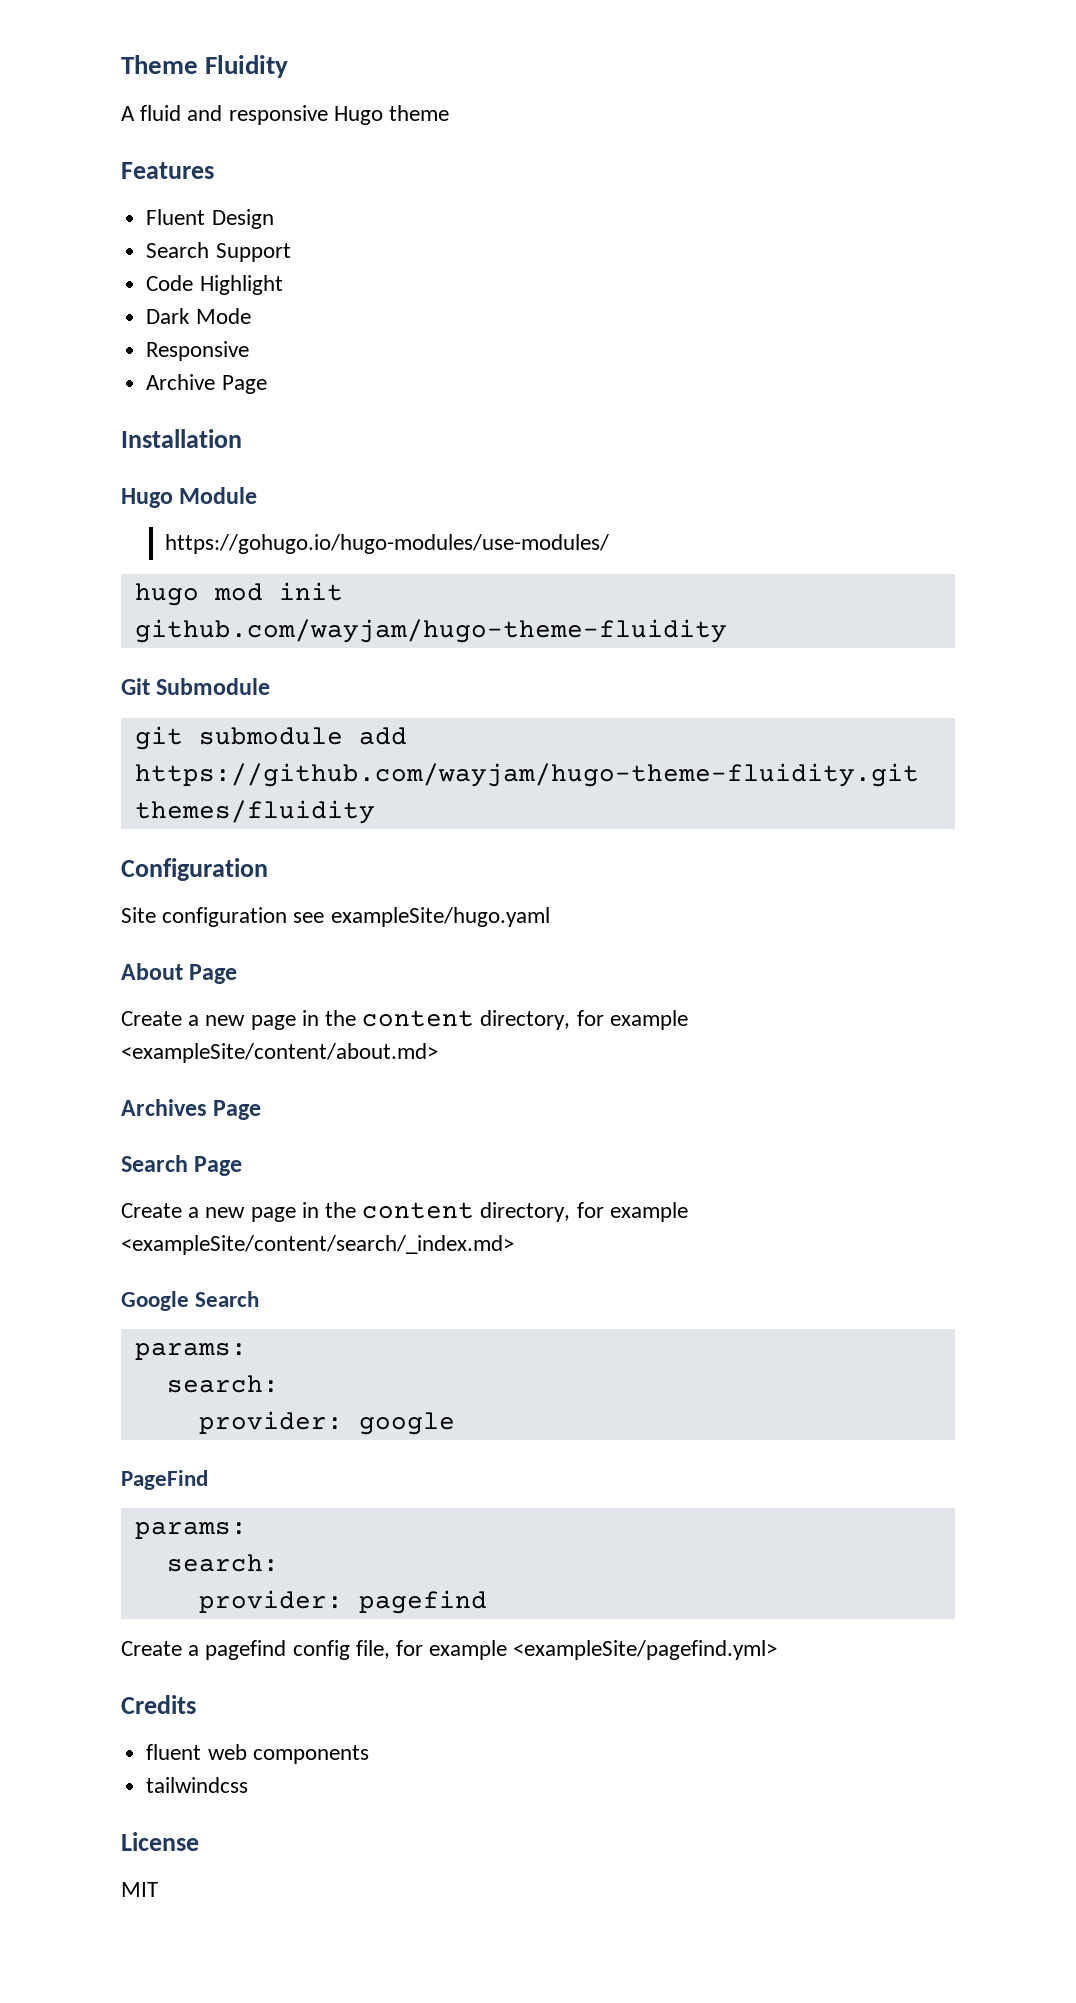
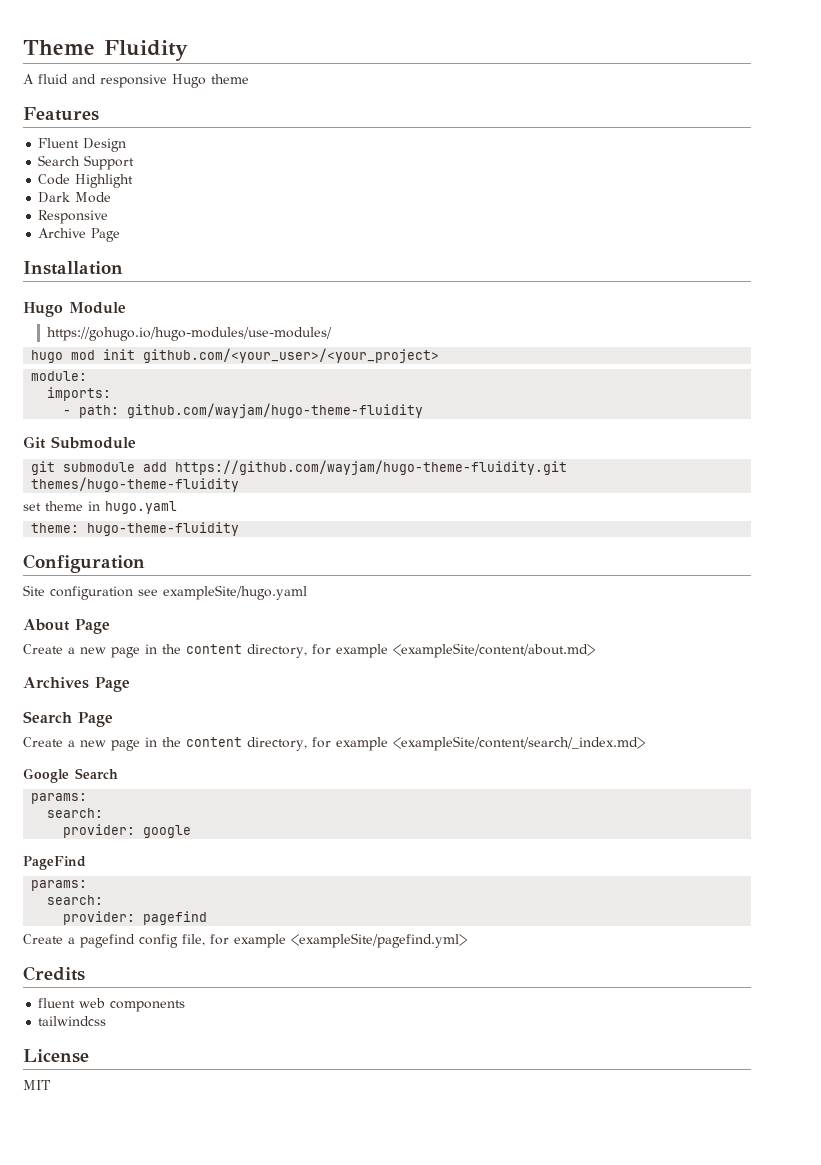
(343, 591) none -> [143,348,440,363] [31,371,88,381] [47,387,112,401] [63,405,120,418] github.com/<your_user>/<your_project> // module: // imports: // - path:
[134,800,375,824] themes/fluidity -> [31,477,240,492] [23,501,177,514] [31,522,240,536] themes/hugo-theme-fluidity // set theme in hugo.yaml // theme: hugo-theme-fluidity

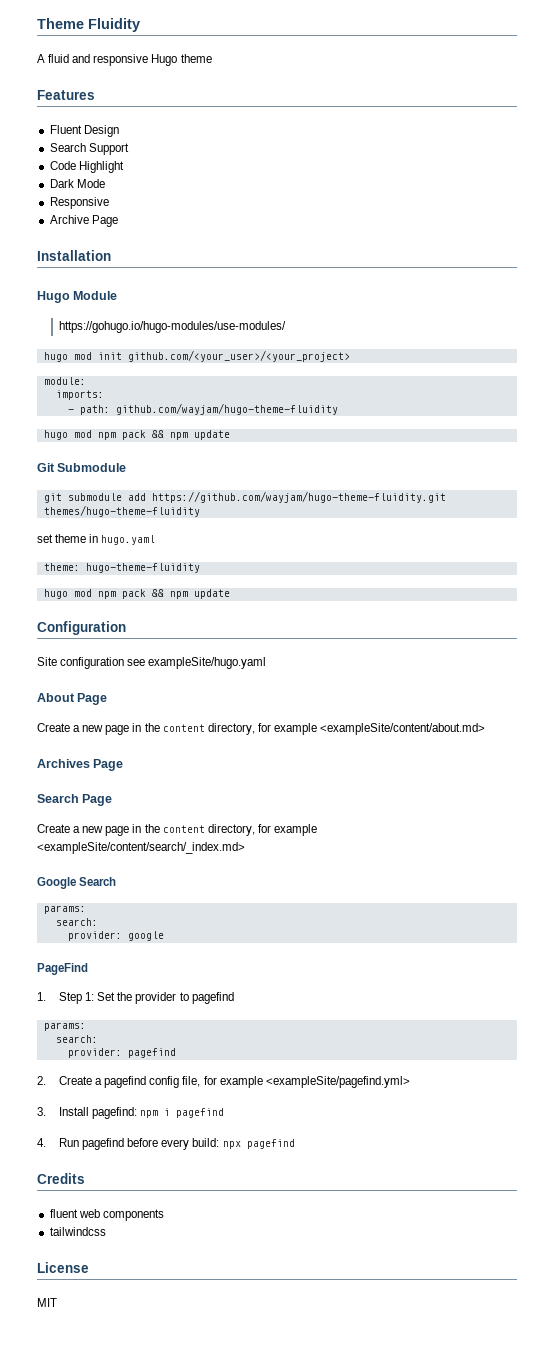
(424, 410) none -> [43,430,230,440] // hugo mod npm pack && npm update
(240, 529) none -> [43,589,230,599] // hugo mod npm pack && npm update
(86, 863) none -> [37,992,234,1004] // 1. Step 1: Set the provider to pagefind
(208, 918) none -> [37,1076,46,1085] 2.
(467, 940) none -> [37,1107,225,1119] [37,1138,295,1150] // 3. Install pagefind: npm i pagefind // 4. Run pagefind before every build: npx pagefind

